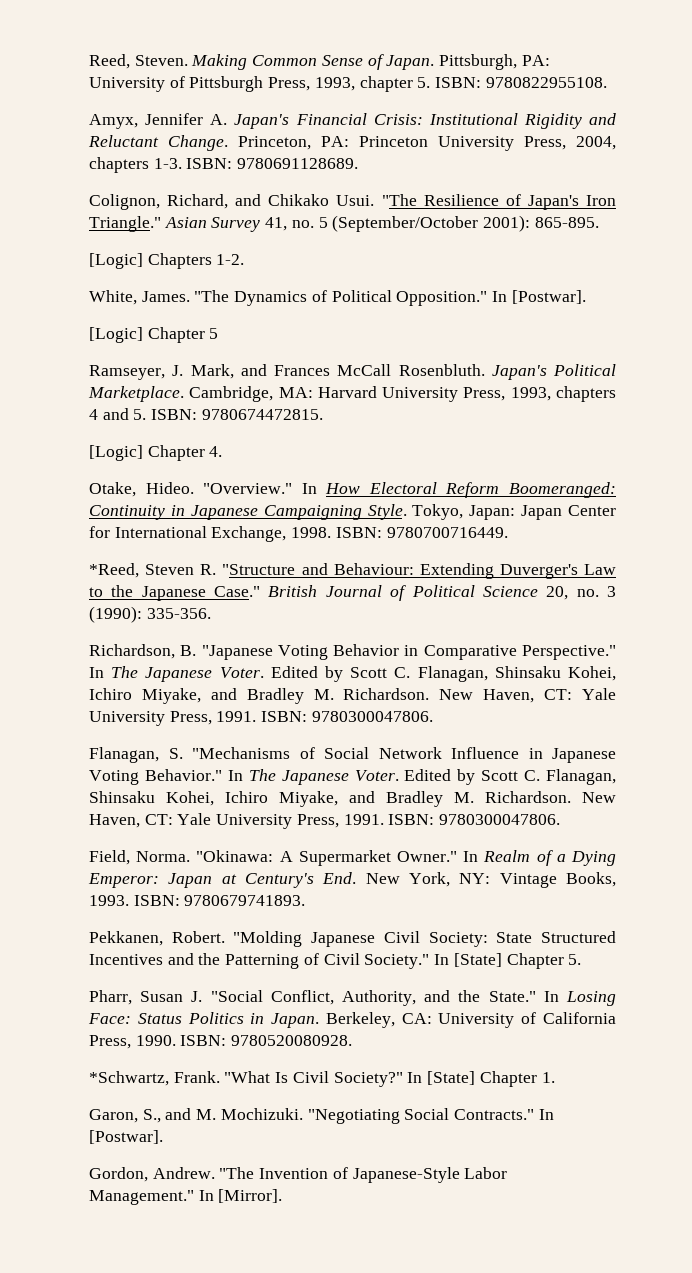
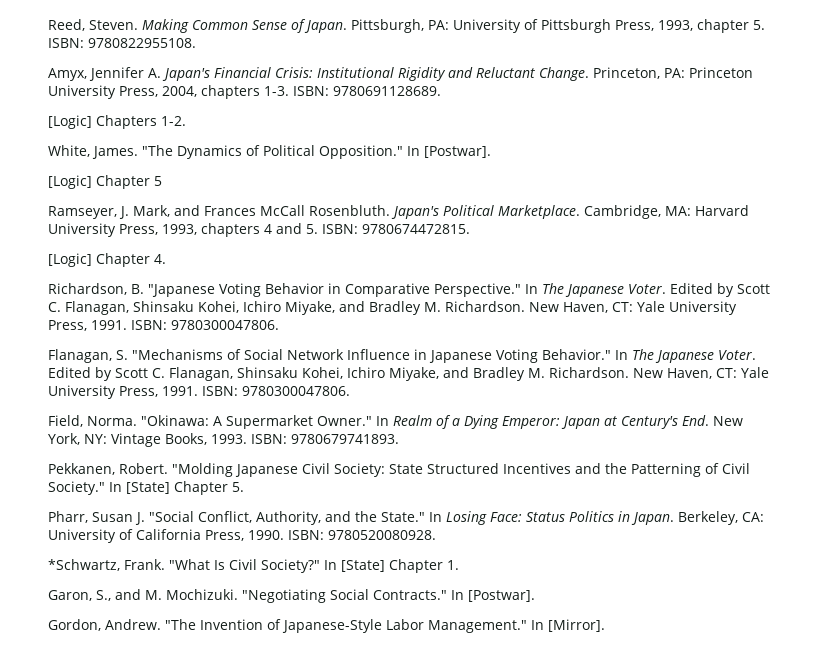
[89,194,616,210] [89,215,599,232] // Colignon, Richard, and Chikako Usui. "The Resilience of Japan's Iron Triangle." Asian Survey 41, no. 5 (September/October 2001): 865-895. -> (441, 91) none
[89,482,616,498] [89,504,616,520] [89,526,508,542] [89,563,616,579] [89,585,616,601] [89,606,211,623] // Otake, Hideo. "Overview." In How Electoral Reform Boomeranged: Continuity in Japanese Campaigning Style. Tokyo, Japan: Japan Center for International Exchange, 1998. ISBN: 9780700716449. // *Reed, Steven R. "Structure and Behaviour: Extending Duverger's Law to the Japanese Case." British Journal of Political Science 20, no. 3 (1990): 335-356. -> (166, 259) none

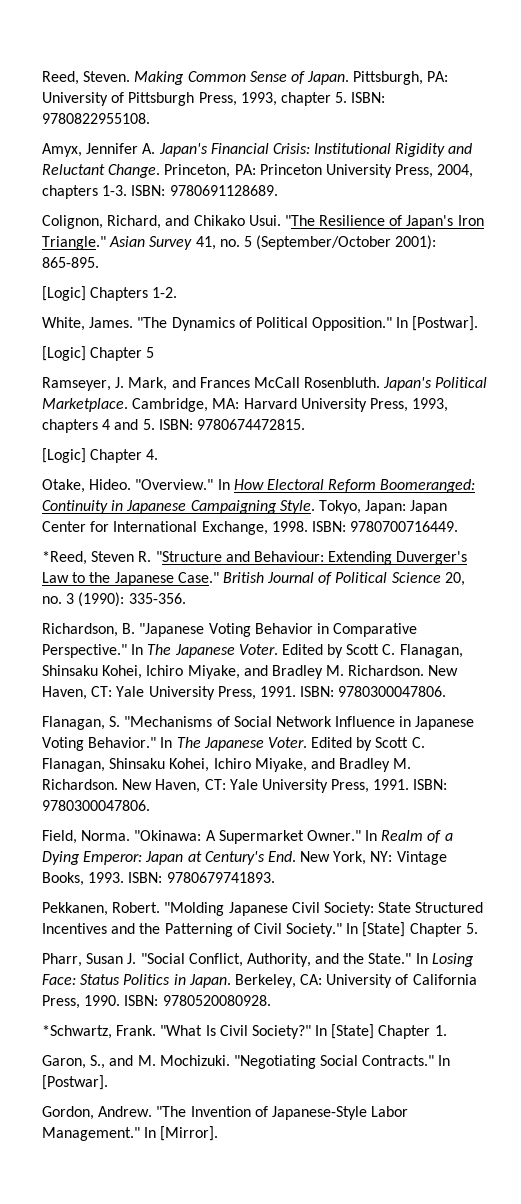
(441, 91) none -> [42,215,484,229] [42,235,437,250] [42,257,99,268] // Colignon, Richard, and Chikako Usui. "The Resilience of Japan's Iron Triangle." Asian Survey 41, no. 5 (September/October 2001): 865-895.
(166, 259) none -> [42,479,476,493] [42,500,448,514] [42,521,459,535] [42,551,468,565] [42,572,465,586] [42,592,186,607] // Otake, Hideo. "Overview." In How Electoral Reform Boomeranged: Continuity in Japanese Campaigning Style. Tokyo, Japan: Japan Center for International Exchange, 1998. ISBN: 9780700716449. // *Reed, Steven R. "Structure and Behaviour: Extending Duverger's Law to the Japanese Case." British Journal of Political Science 20, no. 3 (1990): 335-356.

